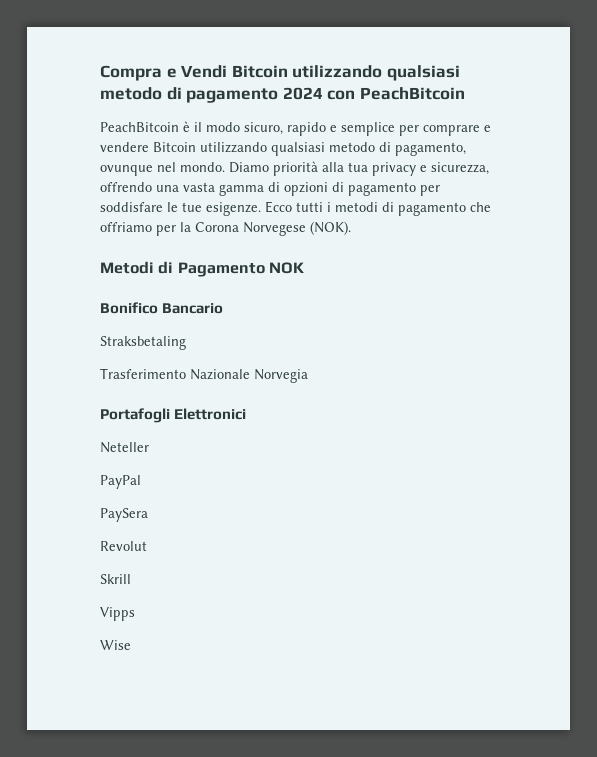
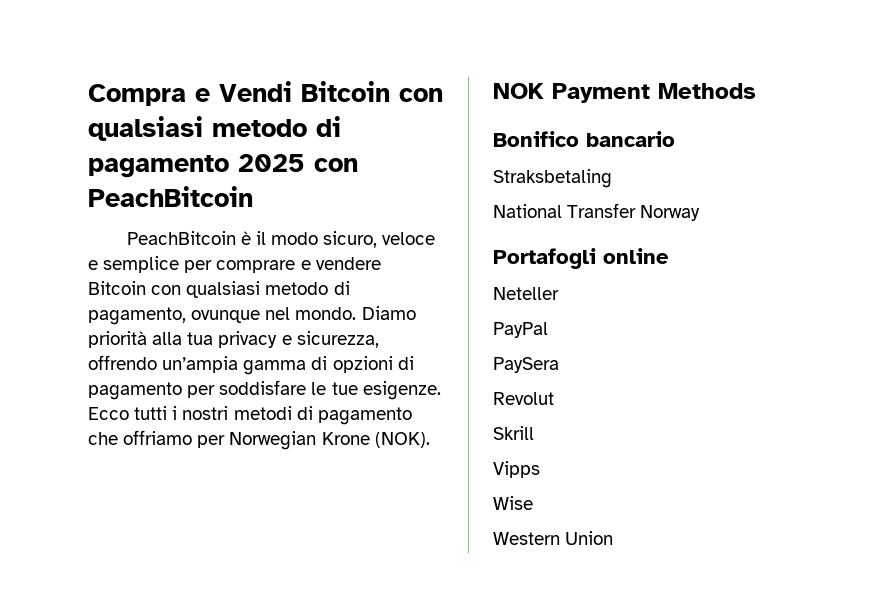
[292,65,383,78] utilizzando -> [399,88,443,102] con
[282,87,323,100] 2024 -> [238,154,305,172] 2025
[287,122,326,136] rapido -> [382,232,436,245] veloce
[200,142,267,153] utilizzando -> [151,285,182,295] con
[156,182,215,192] una vasta -> [162,356,239,373] un’ampia
(331, 207) none -> [182,406,229,420] nostri
[180,221,351,236] [100,261,265,277] la Corona Norvegese (NOK). // Metodi di Pagamento -> [229,431,430,450] Norwegian Krone (NOK). //
(304, 268) none -> [552,83,756,103] Payment Methods
[162,303,224,314] Bancario -> [586,131,675,147] bancario
[100,368,308,383] Trasferimento Nazionale Norvegia -> [493,203,701,221] National Transfer Norway
[174,408,247,420] Elettronici -> [603,248,669,264] online
(131, 645) none -> [493,531,614,545] // Western Union

